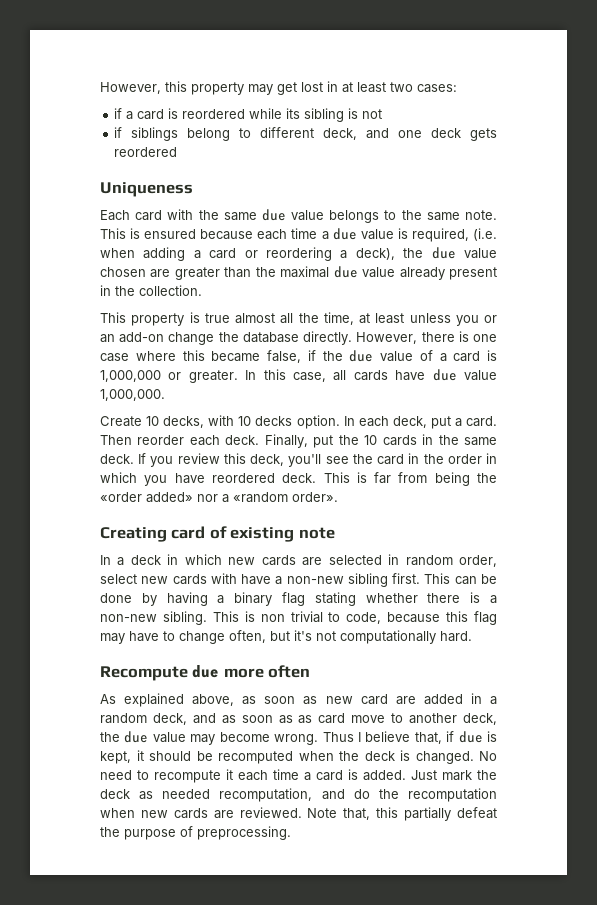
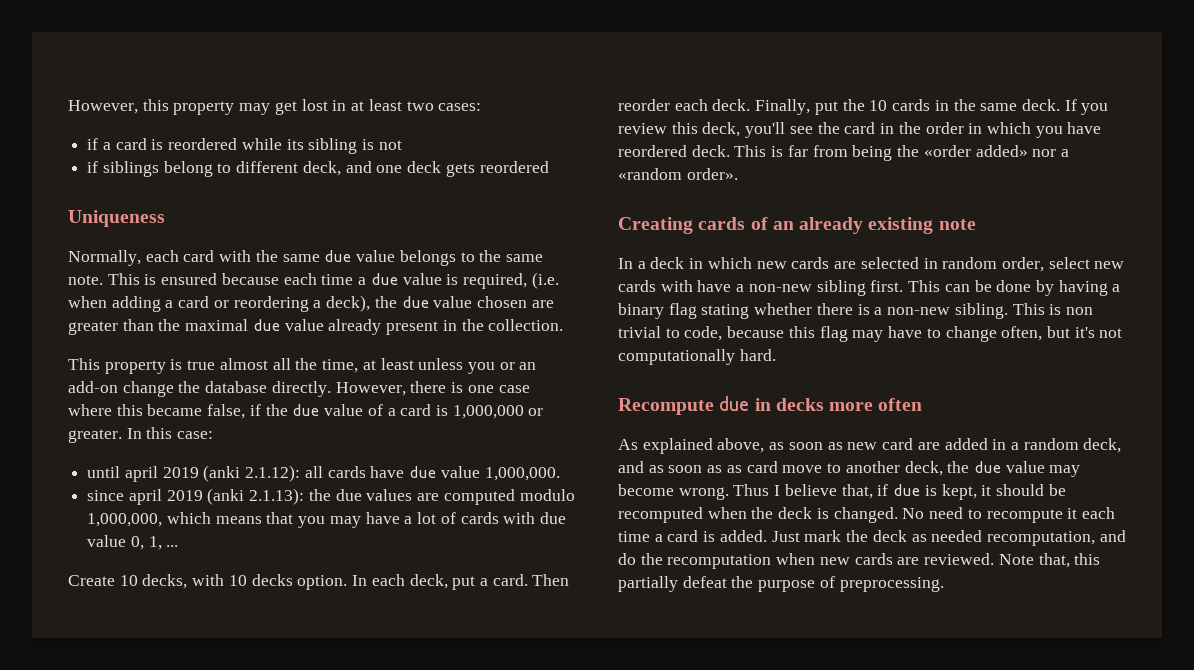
[100,210,130,221] Each -> [68,250,179,266] Normally, each
[293,372,326,382] case, -> [177,431,214,439] [87,465,301,482] case: // until april 2019 (anki 2.1.12):
(165, 395) none -> [87,488,575,505] [87,512,566,528] [87,535,179,550] // since april 2019 (anki 2.1.13): the due values are computed modulo 1,000,000, which means that you may have a lot of cards with due value 0, 1, ...
[171,526,227,539] card of -> [698,217,864,234] cards of an already
(220, 671) none -> [754,398,824,411] in decks

